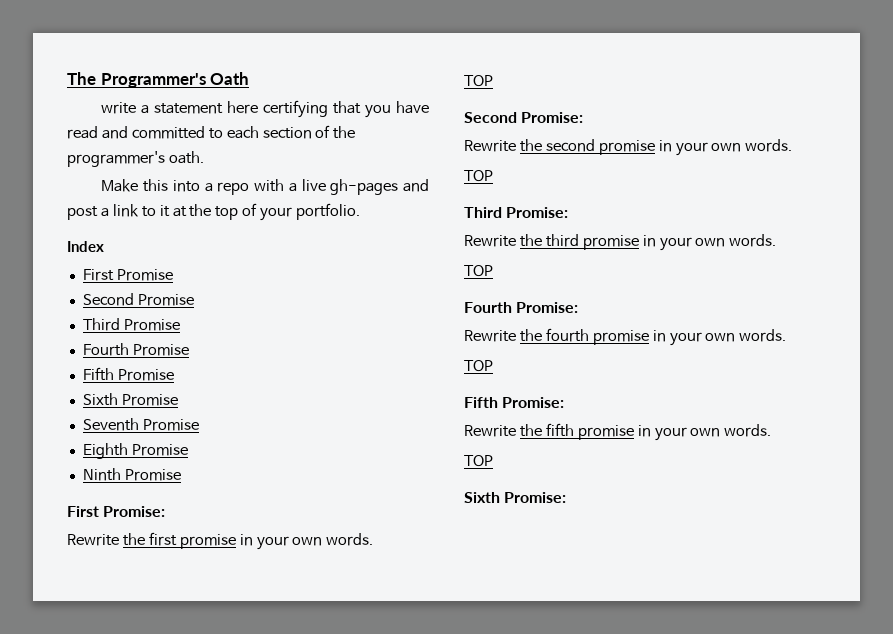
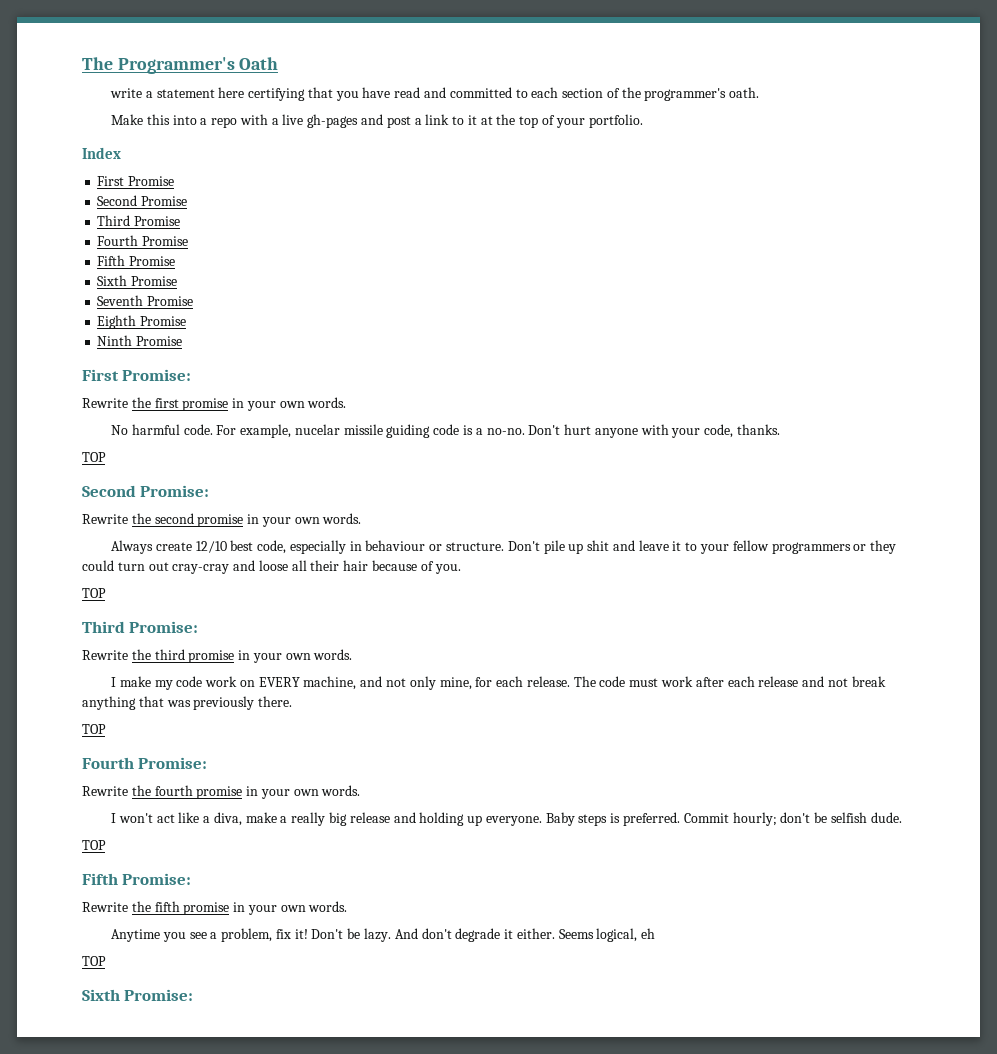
(374, 539) none -> [110,424,781,438] // No harmful code. For example, nucelar missile guiding code is a no-no. Don't hurt anyone with your code, thanks.
(793, 145) none -> [110,540,897,554] [82,560,461,574] // Always create 12/10 best code, especially in behaviour or structure. Don't pile up shit and leave it to your fellow programmers or they could turn out cray-cray and loose all their hair because of you.
(777, 240) none -> [110,676,886,690] [82,696,293,710] // I make my code work on EVERY machine, and not only mine, for each release. The code must work after each release and not break anything that was previously there.
(787, 335) none -> [110,812,902,826] // I won't act like a diva, make a really big release and holding up everyone. Baby steps is preferred. Commit hourly; don't be selfish dude.
(772, 430) none -> [110,928,656,942] // Anytime you see a problem, fix it! Don't be lazy. And don't degrade it either. Seems logical, eh

